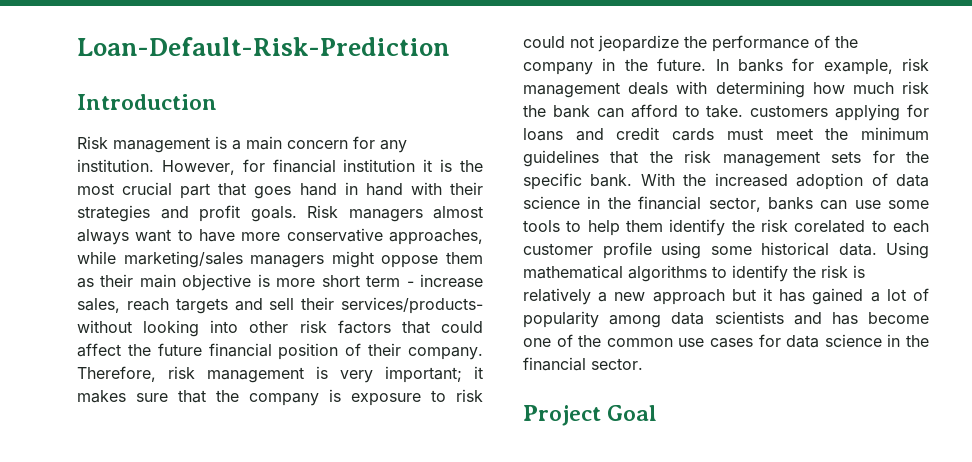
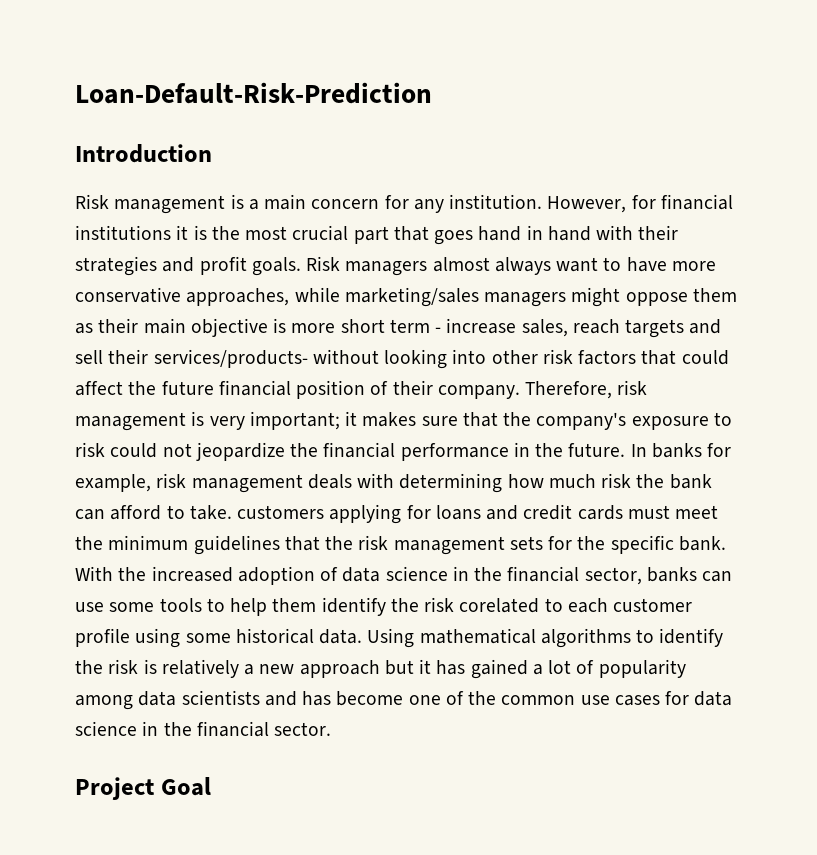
[343,159,416,172] institution -> [75,225,171,240] institutions
[249,389,341,406] company is -> [536,412,627,430] company's
[712,35,858,52] [523,62,593,75] performance of the company -> [323,442,509,461] financial performance

